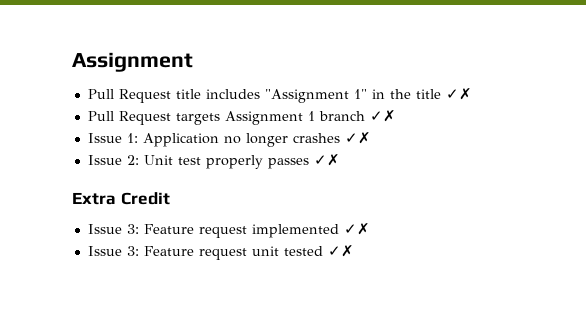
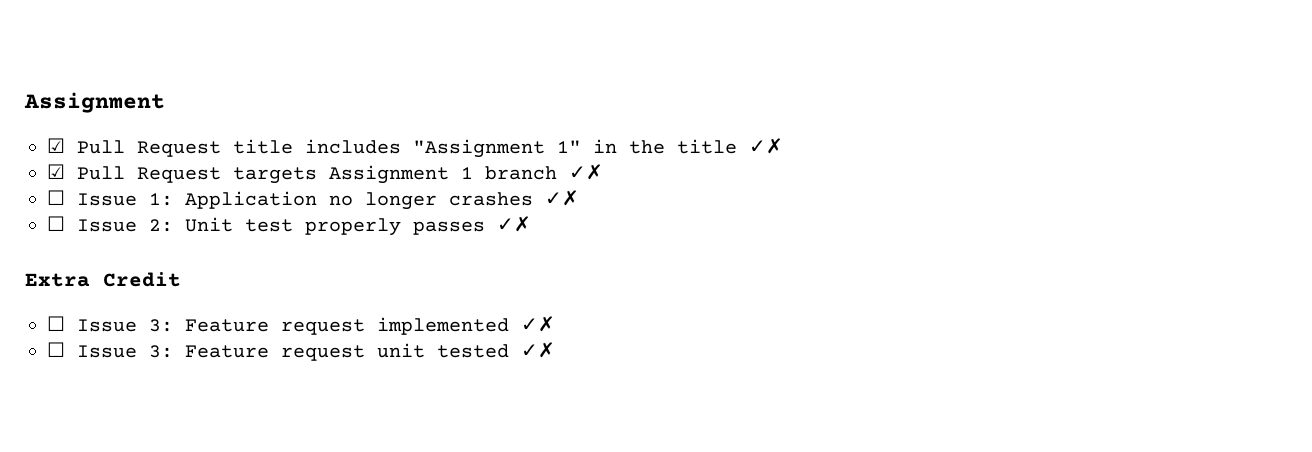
(193, 62) none -> [47,138,65,153] ☑
(472, 94) none -> [47,164,65,179] ☑
(396, 116) none -> [47,190,65,205] ☐
(371, 138) none -> [47,216,65,231] ☐
(170, 198) none -> [47,316,65,331] ☐
(370, 229) none -> [47,342,65,357] ☐

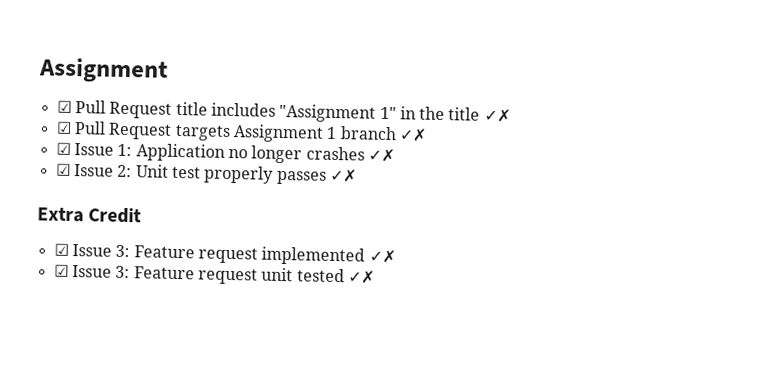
[47,190,65,205] ☐ -> [55,142,71,155] ☑
[47,216,65,231] ☐ -> [55,163,71,176] ☑
[47,316,65,331] ☐ -> [53,243,69,256] ☑
[47,342,65,357] ☐ -> [53,264,69,277] ☑

